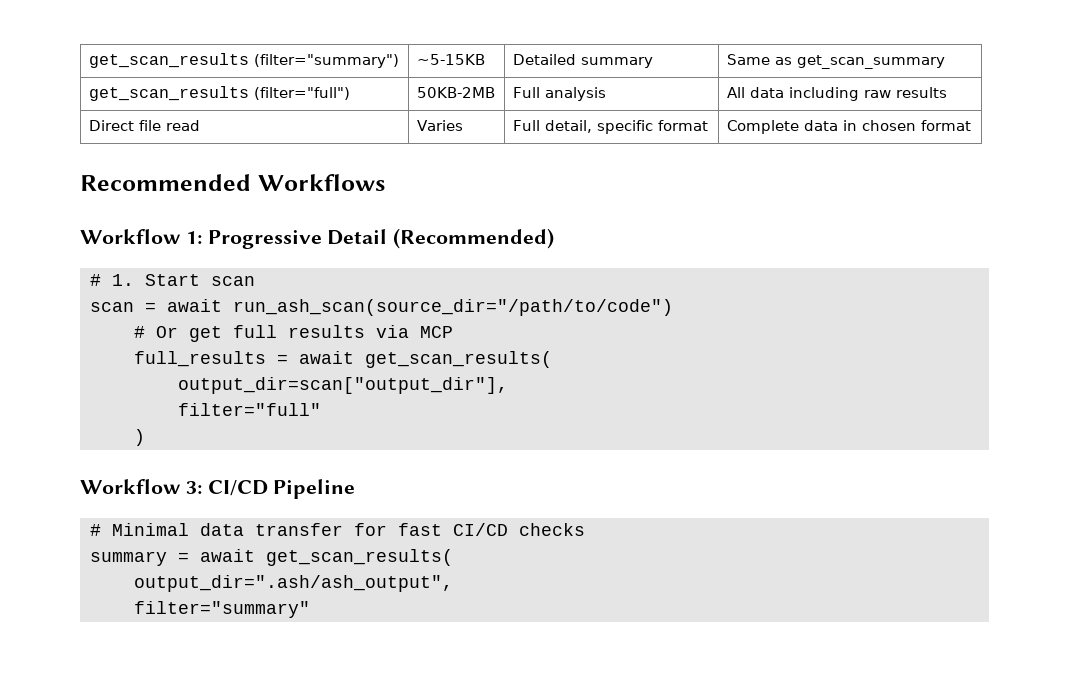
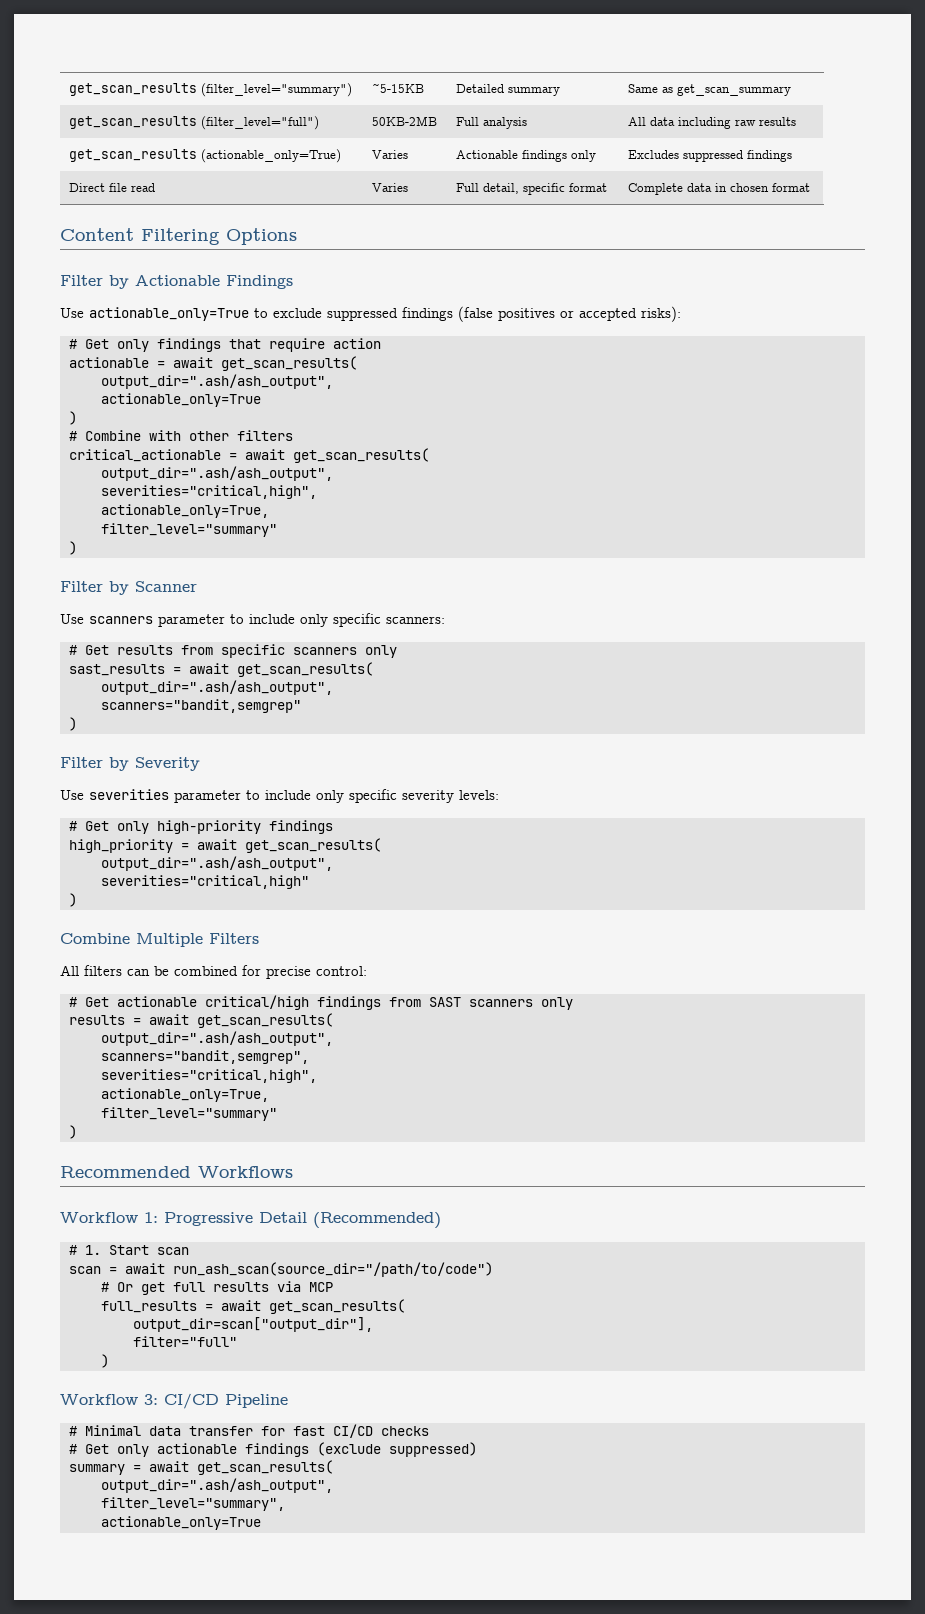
[88,53,399,68] get_scan_results (filter="summary") -> [69,83,353,97] get_scan_results (filter_level="summary")
[253,87,350,100] (filter="full") -> [201,116,320,130] (filter_level="full")
(947, 92) none -> [69,149,342,163] [372,150,409,159] [456,150,597,162] [628,150,793,162] // get_scan_results (actionable_only=True) | Varies | Actionable findings only | Excludes suppressed findings
(971, 125) none -> [60,228,297,245] [60,275,293,289] [60,306,681,322] [68,338,381,352] [68,356,357,371] [100,374,333,389] [100,393,261,407] [68,411,77,425] [68,430,293,441] [68,448,429,463] [100,466,333,481] [100,485,317,499] [100,504,269,518] [100,523,277,537] [68,541,77,555] [60,581,197,595] [60,613,445,627] [68,644,397,658] [68,662,373,677] [100,680,333,695] [100,699,301,713] [68,717,77,731] [60,757,200,771] [60,789,499,803] [68,820,333,834] [68,838,381,853] [100,856,333,871] [100,875,309,889] [68,893,77,907] [60,933,259,947] [60,965,367,979] [68,995,573,1010] [68,1013,333,1028] [100,1031,333,1046] [100,1050,309,1064] [100,1069,317,1083] [100,1088,269,1102] [100,1107,277,1121] [68,1125,77,1139] // Content Filtering Options // Filter by Actionable Findings // Use actionable_only=True to exclude suppressed findings (false positives or accepted risks): // # Get only findings that require action // actionable = await get_scan_results( // output_dir=".ash/ash_output", // actionable_only=True // ) // # Combine with other filters // critical_actionable = await get_scan_results( // output_dir=".ash/ash_output", // severities="critical,high", // actionable_only=True, // filter_level="summary" // ) // Filter by Scanner // Use scanners parameter to include only specific scanners: // # Get results from specific scanners only // sast_results = await get_scan_results( // output_dir=".ash/ash_output", // scanners="bandit,semgrep" // ) // Filter by Severity // Use severities parameter to include only specific severity levels: // # Get only high-priority findings // high_priority = await get_scan_results( // output_dir=".ash/ash_output", // severities="critical,high" // ) // Combine Multiple Filters // All filters can be combined for precise control: // # Get actionable critical/high findings from SAST scanners only // results = await get_scan_results( // output_dir=".ash/ash_output", // scanners="bandit,semgrep", // severities="critical,high", // actionable_only=True, // filter_level="summary" // )
(585, 529) none -> [68,1442,477,1457] // # Get only actionable findings (exclude suppressed)
[133,601,310,618] filter="summary" -> [100,1497,285,1511] [100,1516,261,1530] filter_level="summary", // actionable_only=True

